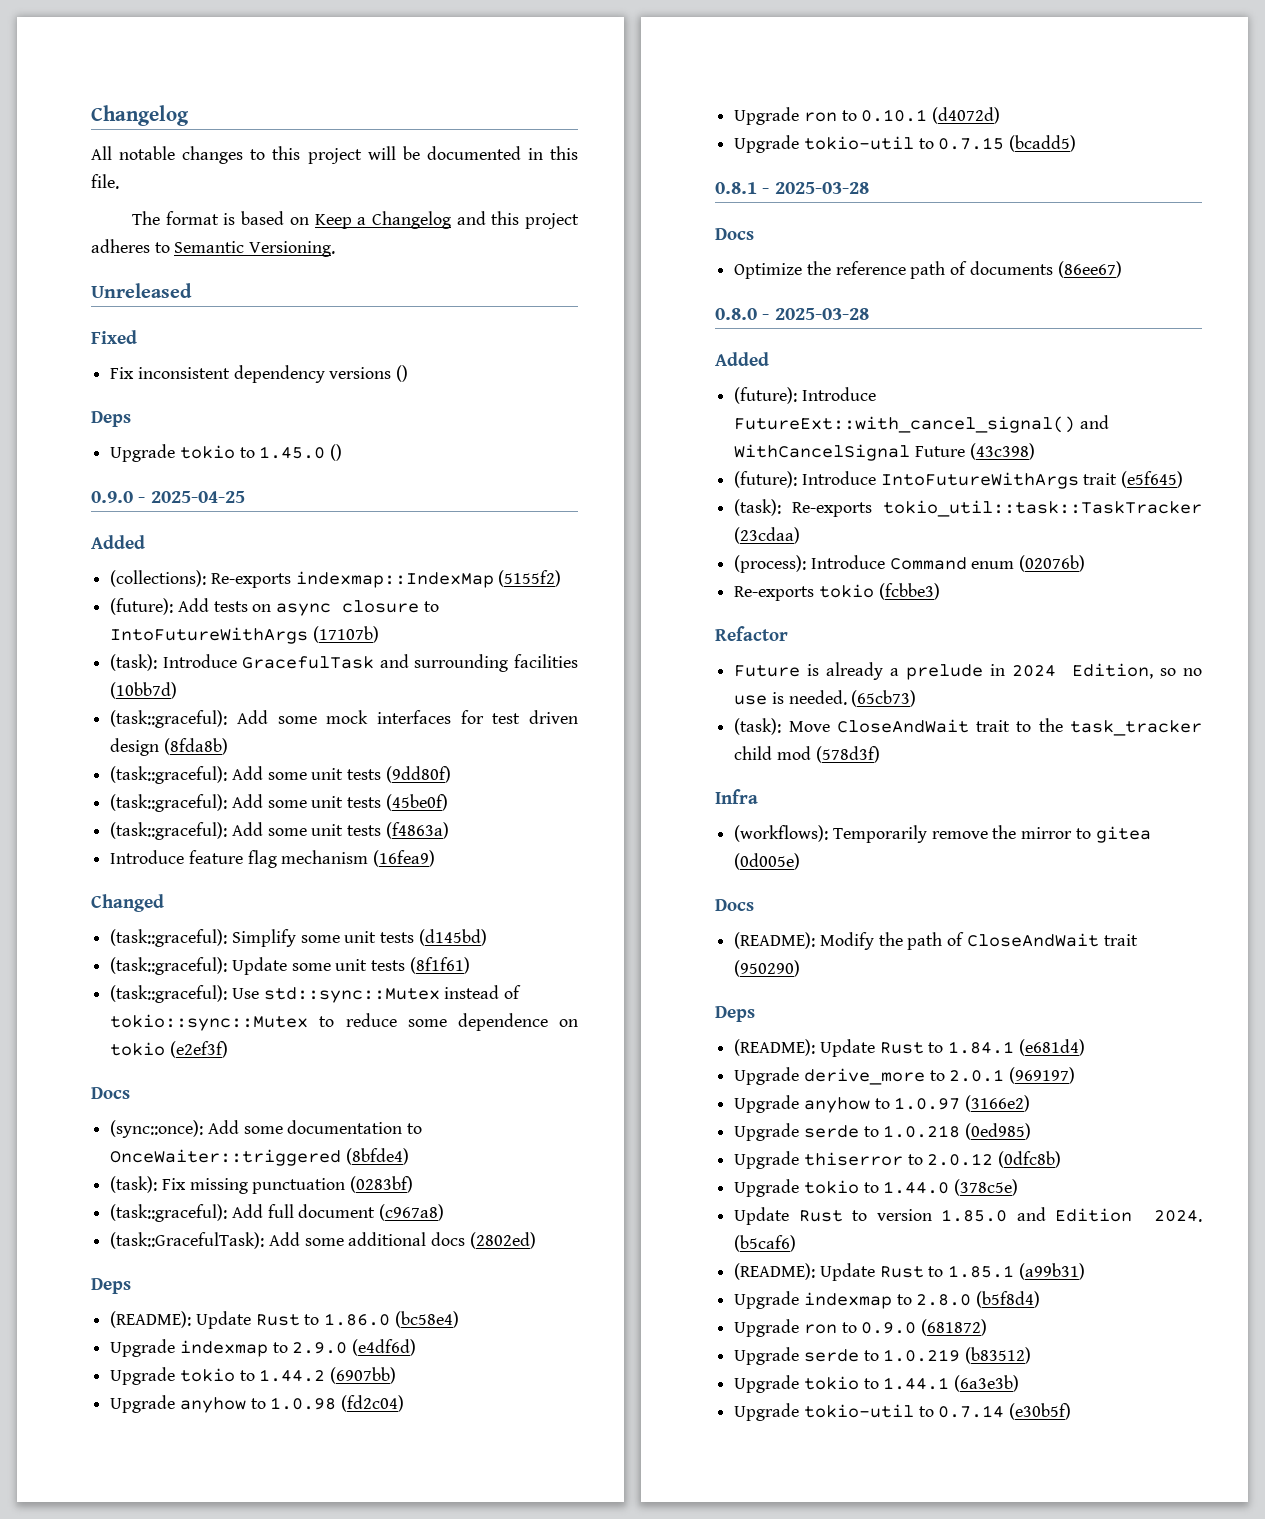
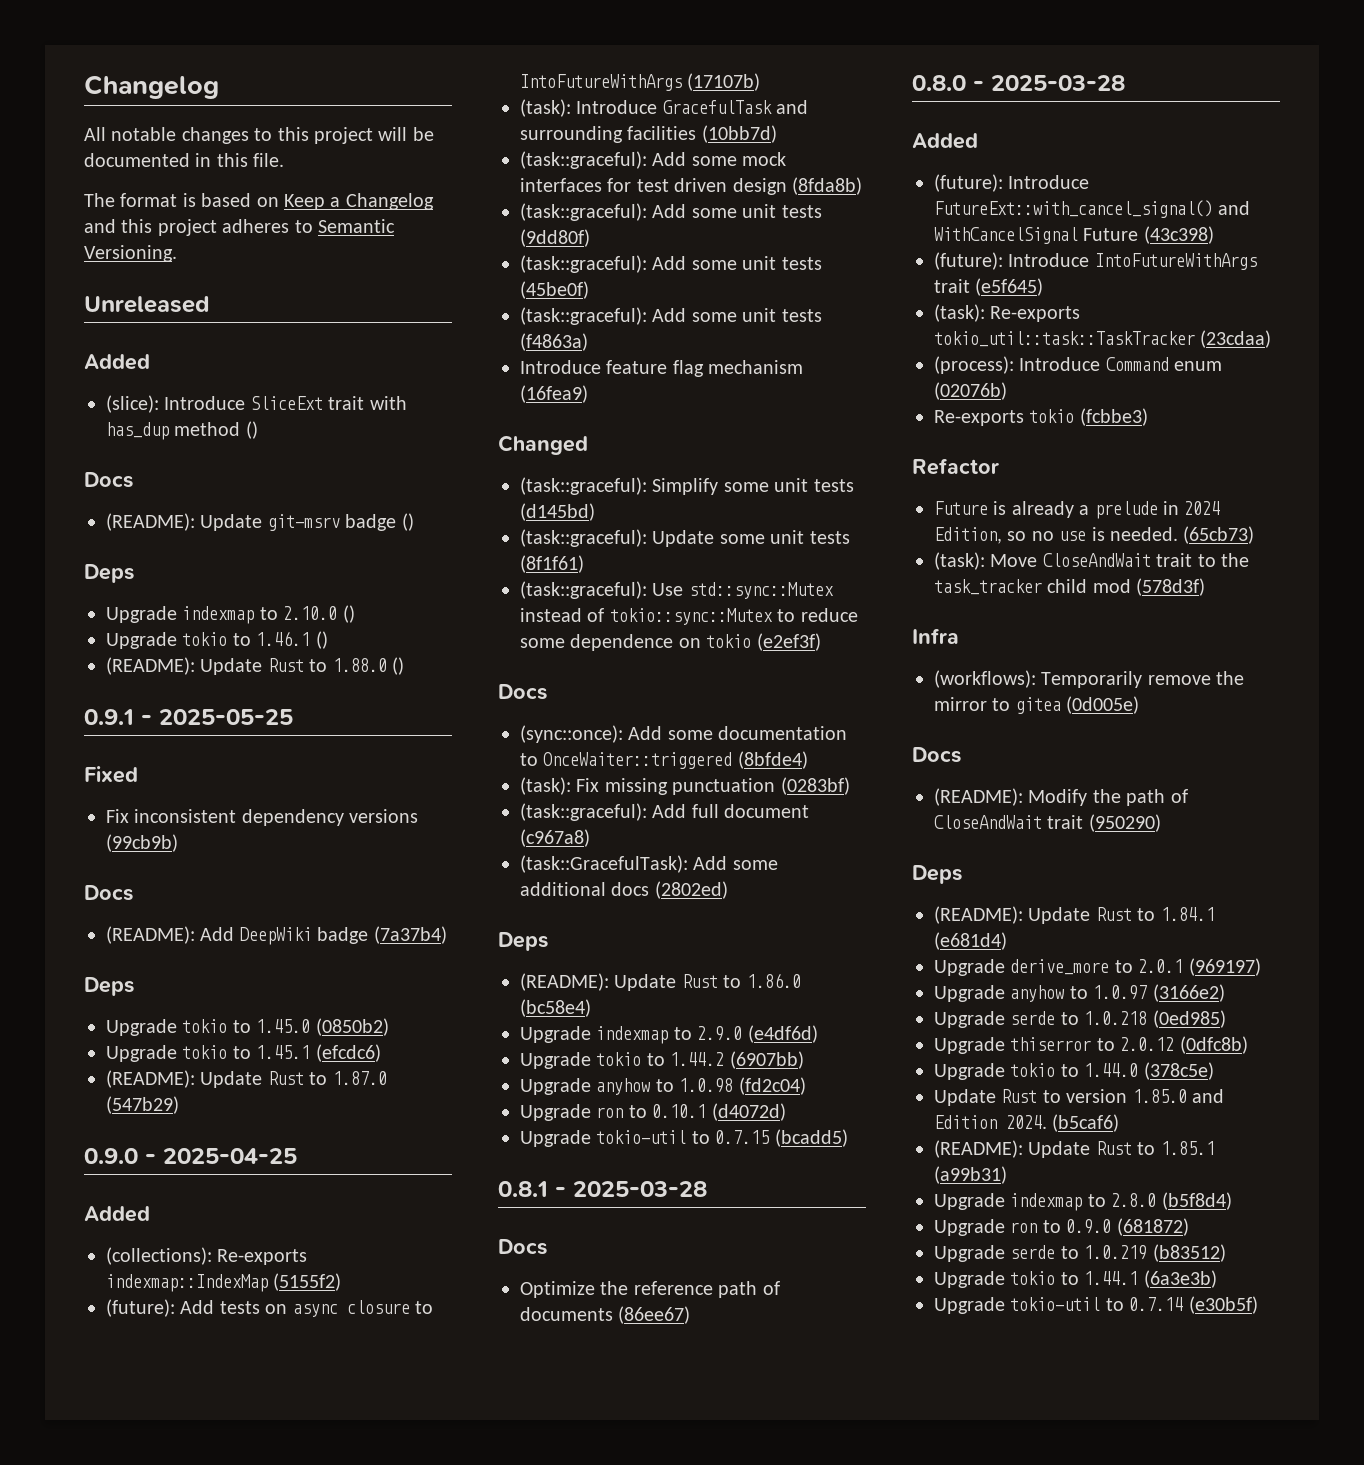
(192, 290) none -> [84,354,150,370] [106,395,407,413] [106,421,258,440] [84,472,133,488] [106,513,414,531] [84,564,134,583] [106,605,355,624] [106,631,328,649] [106,657,404,675] [84,709,293,725] // Added // (slice): Introduce SliceExt trait with has_dup method () // Docs // (README): Update git-msrv badge () // Deps // Upgrade indexmap to 2.10.0 () // Upgrade tokio to 1.46.1 () // (README): Update Rust to 1.88.0 () // 0.9.1 - 2025-05-25
[396,365,409,382] () -> [106,834,178,852] [84,885,133,901] [106,926,447,945] (99cb9b) // Docs // (README): Add DeepWiki badge (7a37b4)
[330,444,343,461] () -> [315,1018,389,1036] [106,1044,381,1062] [106,1070,387,1088] [106,1096,179,1114] (0850b2) // Upgrade tokio to 1.45.1 (efcdc6) // (README): Update Rust to 1.87.0 (547b29)

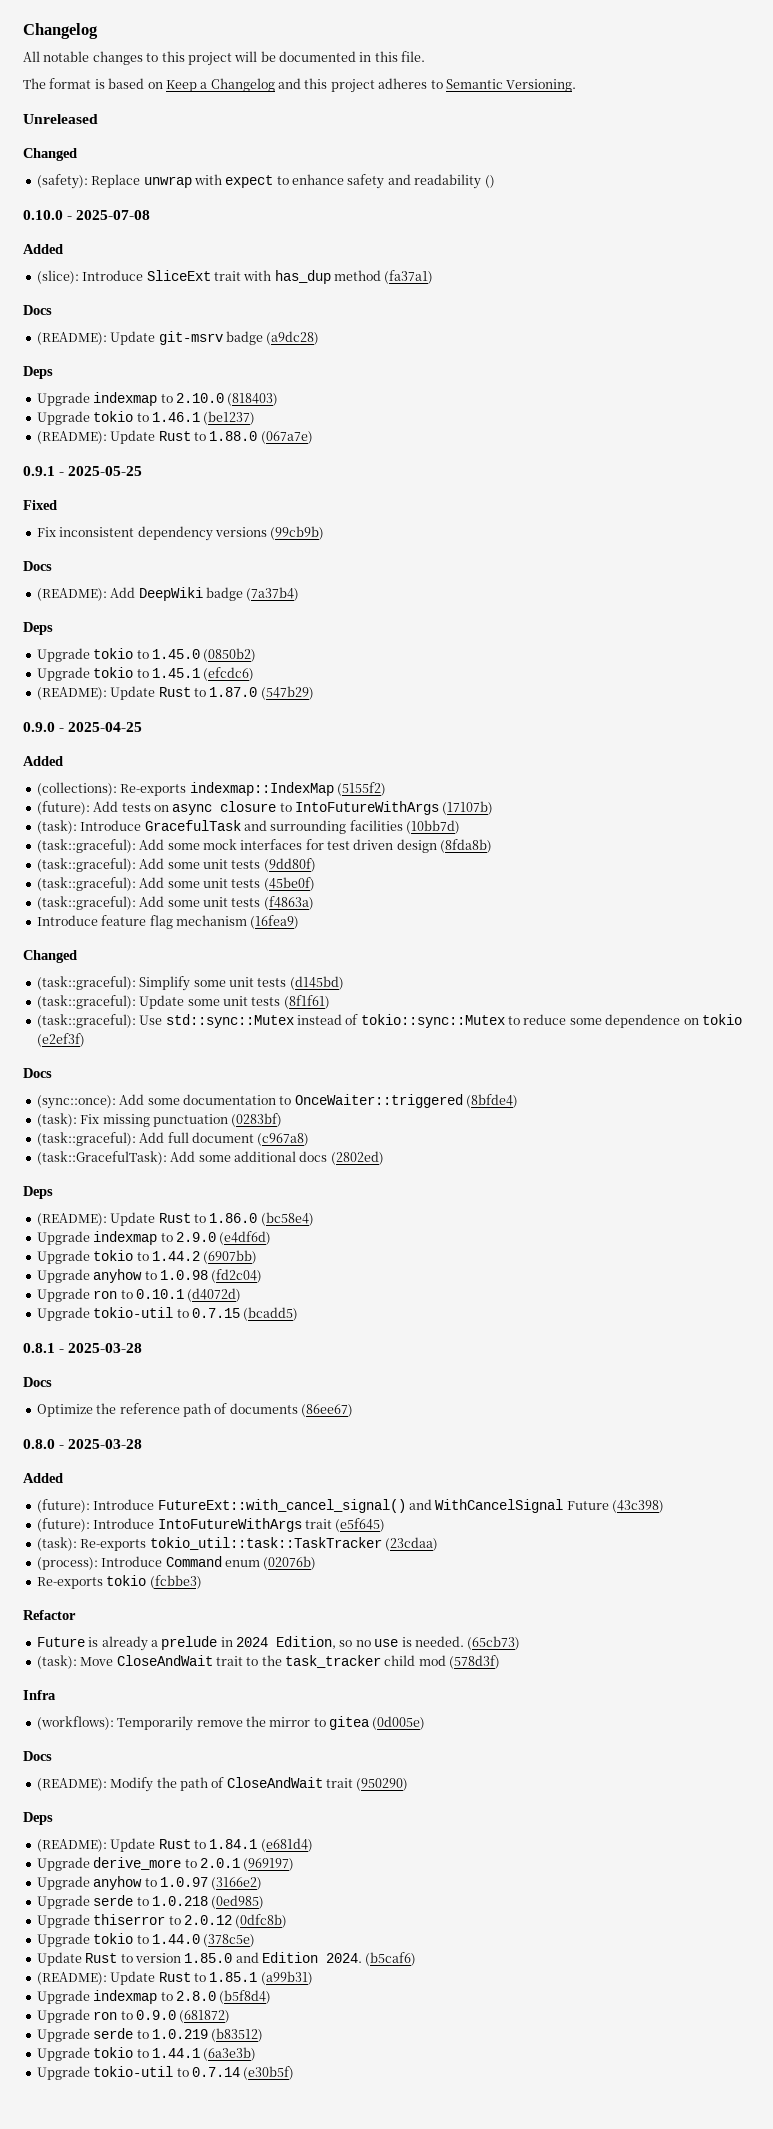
(210, 304) none -> [23,148,77,161] [36,174,495,189] [23,210,151,220] // Changed // (safety): Replace unwrap with expect to enhance safety and readability () // 0.10.0 - 2025-07-08
[245,421,258,439] () -> [384,270,434,284] (fa37a1)
[401,513,414,531] () -> [266,331,320,345] (a9dc28)
[342,605,355,623] () -> [227,393,279,406] (818403)
[315,631,328,649] () -> [203,411,256,425] (be1237)
[392,657,404,675] () -> [260,431,313,444] (067a7e)

